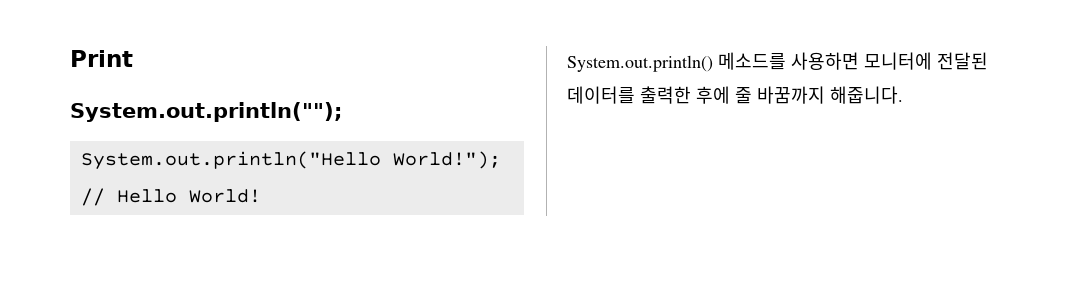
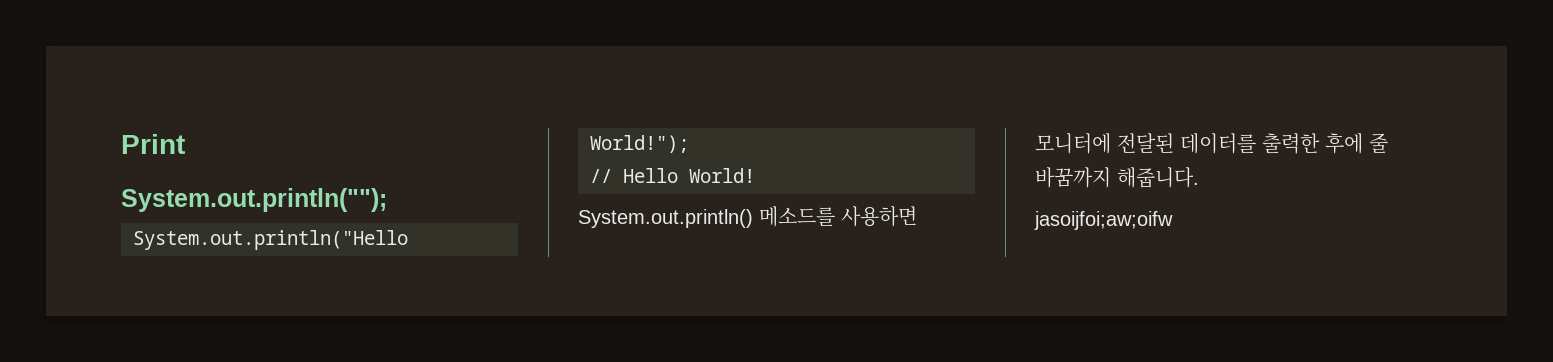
(903, 95) none -> [1034,211,1173,230] // jasoijfoi;aw;oifw

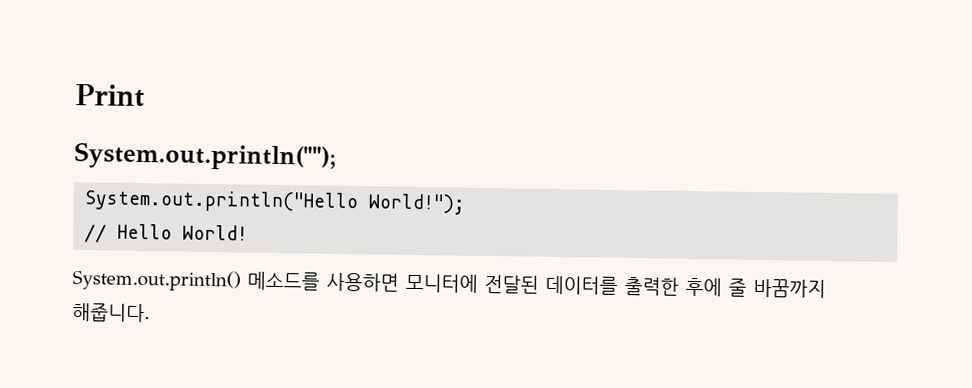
[1034,211,1173,230] // jasoijfoi;aw;oifw -> (150, 313) none

